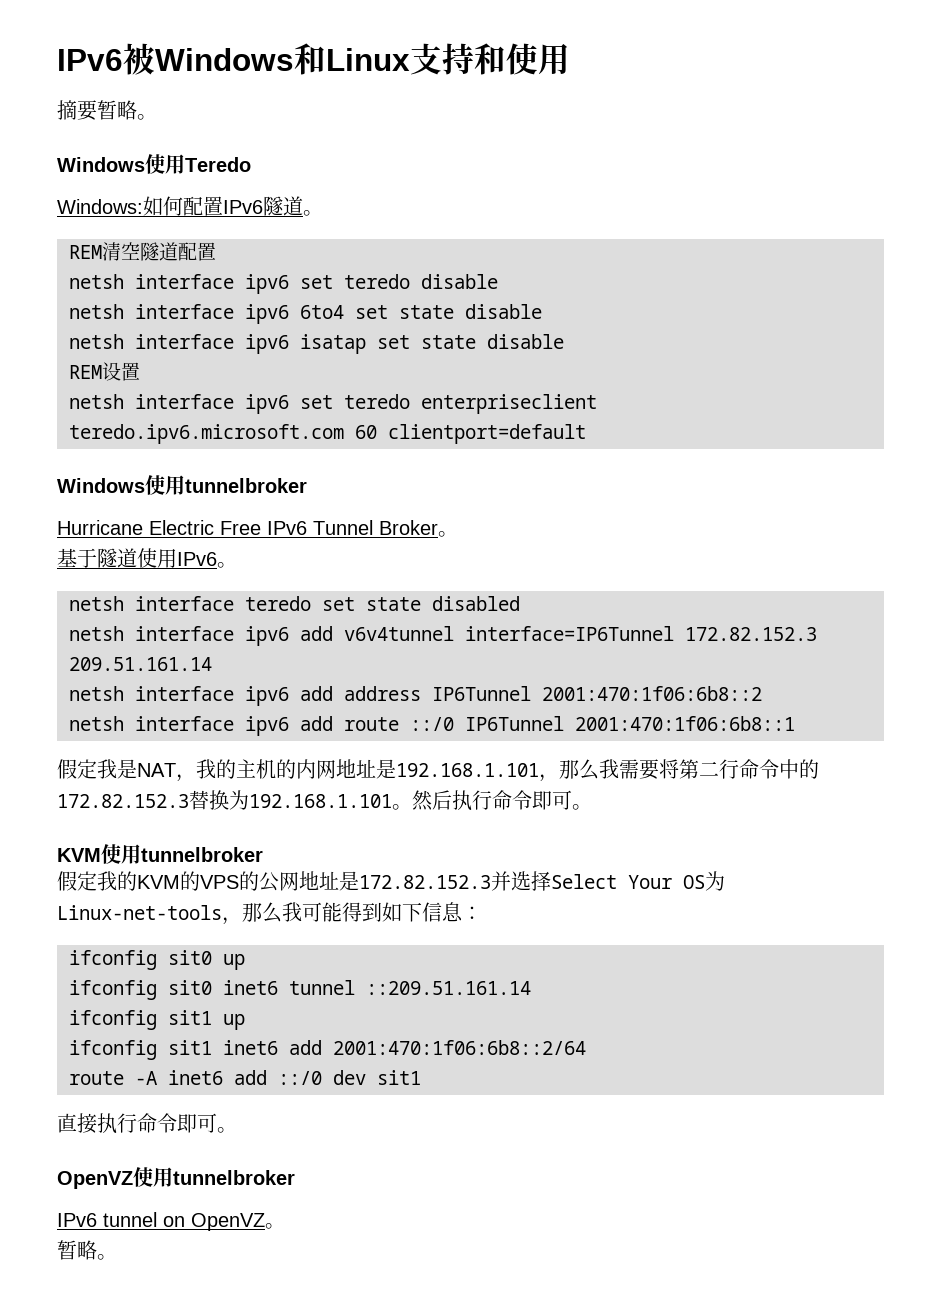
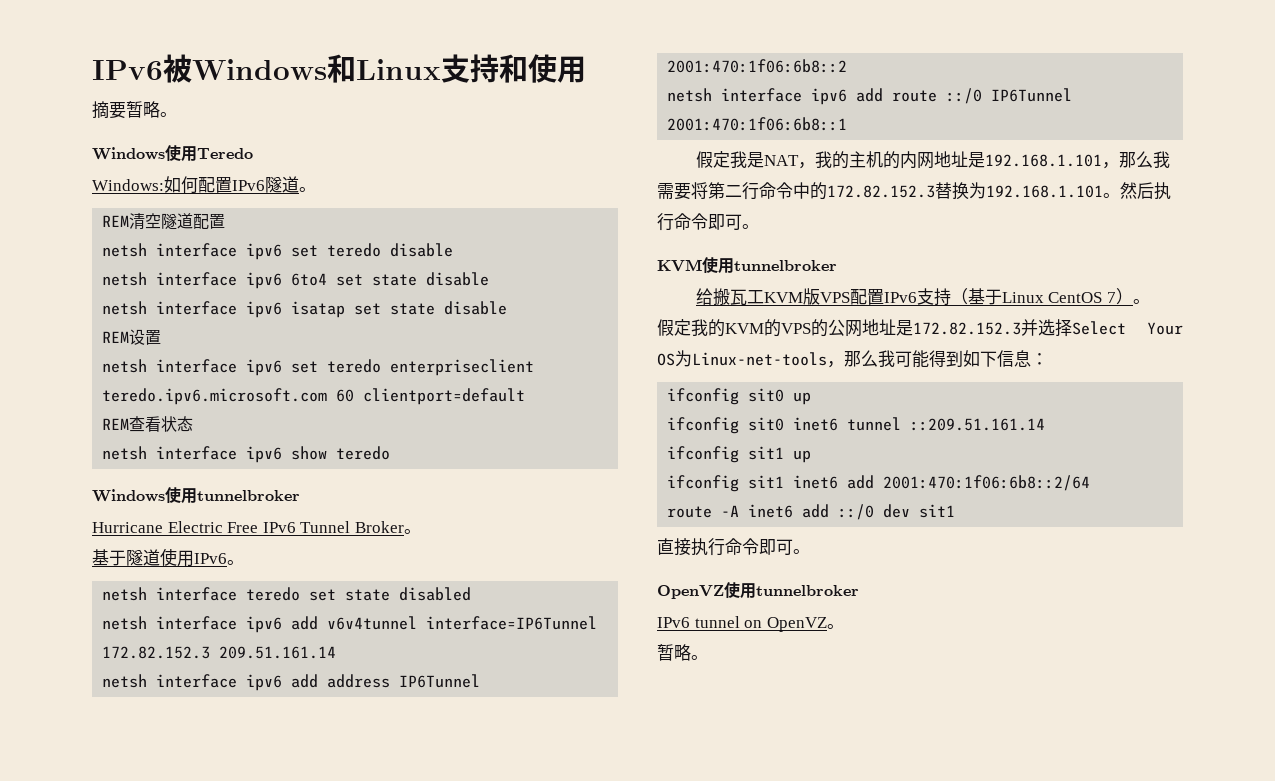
(586, 434) none -> [102,416,194,432] [102,446,391,463] // REM查看状态 // netsh interface ipv6 show teredo
(263, 854) none -> [695,288,1150,306] // 给搬瓦工KVM版VPS配置IPv6支持（基于Linux CentOS 7）。

